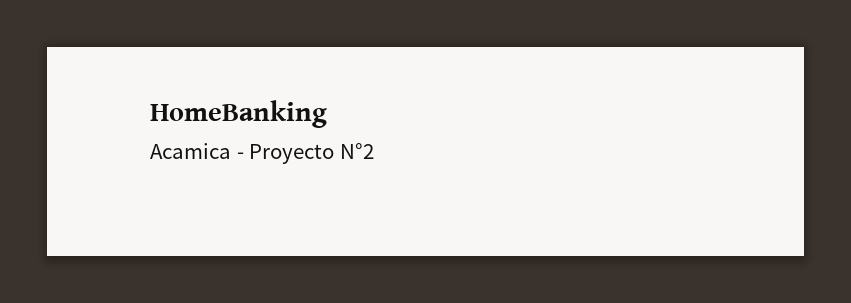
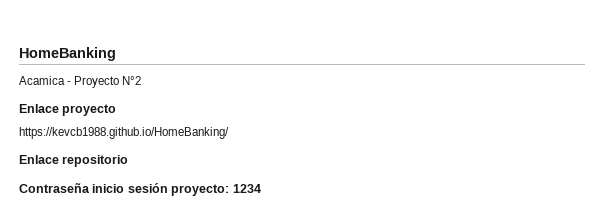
(374, 151) none -> [19,104,117,116] [19,127,229,139] [19,155,129,167] [19,183,261,196] // Enlace proyecto // https://kevcb1988.github.io/HomeBanking/ // Enlace repositorio // Contraseña inicio sesión proyecto: 1234

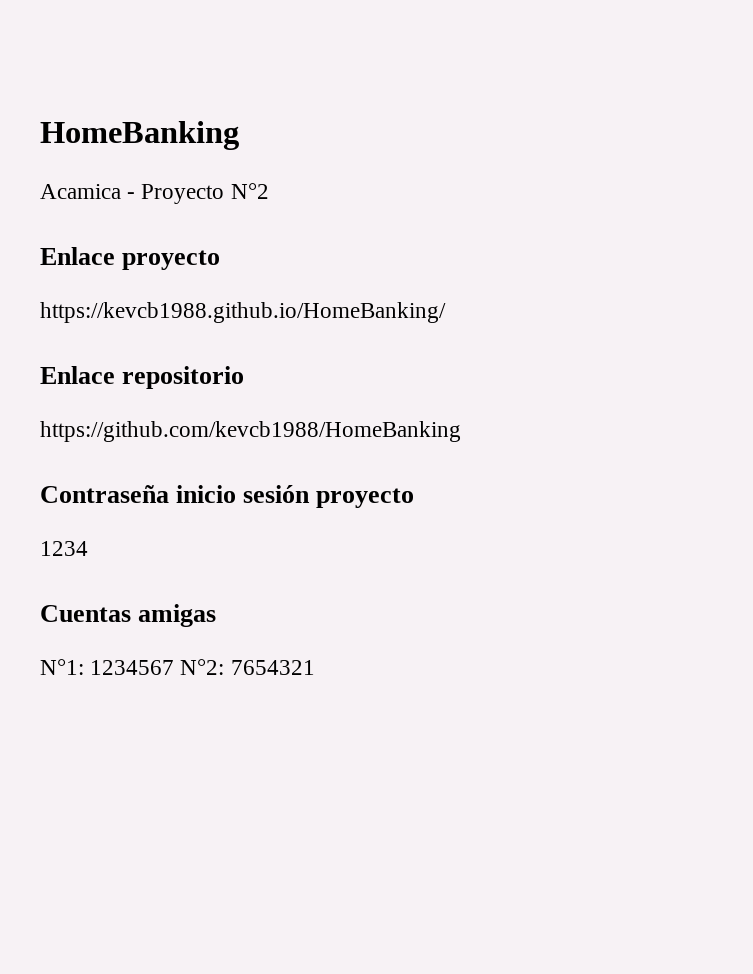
(129, 161) none -> [40,421,461,442] // https://github.com/kevcb1988/HomeBanking
[171,184,230,196] proyecto: -> [316,488,415,508] proyecto //
(261, 188) none -> [40,604,217,627] [40,659,315,675] // Cuentas amigas // N°1: 1234567 N°2: 7654321

